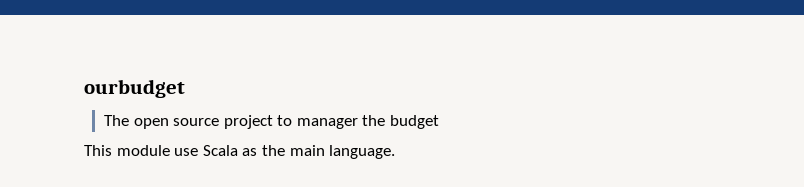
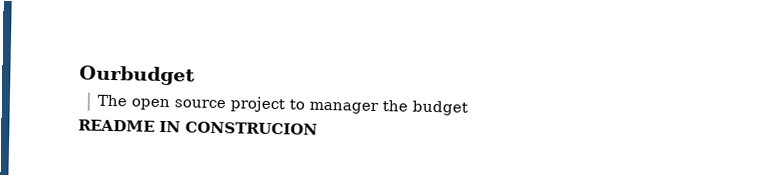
[84,79,185,98] ourbudget -> [79,65,195,86] Ourbudget
[84,145,396,159] This module use Scala as the main language. -> [78,119,318,135] README IN CONSTRUCION

